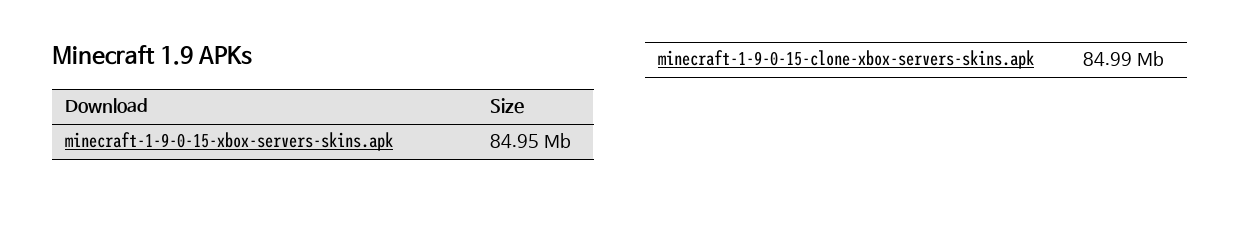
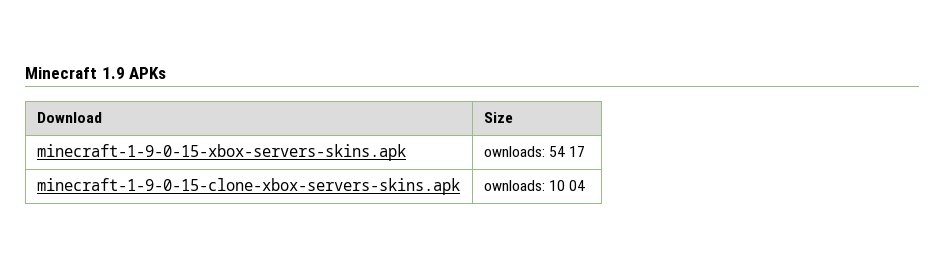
[490,133,572,149] [658,50,1035,69] [1083,51,1165,67] 84.95 Mb // minecraft-1-9-0-15-clone-xbox-servers-skins.apk | 84.99 Mb -> [483,146,586,157] [36,178,460,195] [483,180,586,191] ownloads: 54 17 // minecraft-1-9-0-15-clone-xbox-servers-skins.apk | ownloads: 10 04

